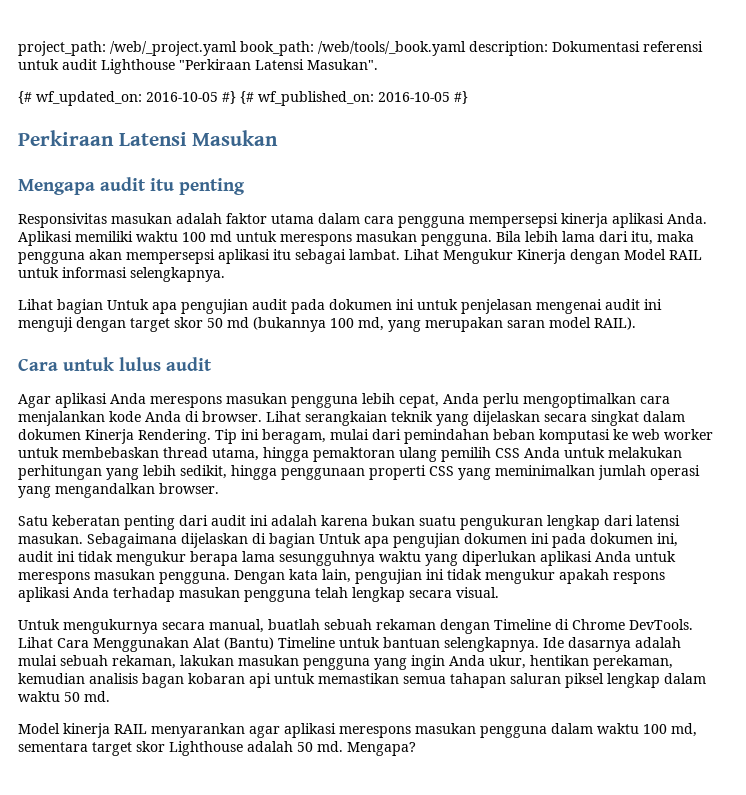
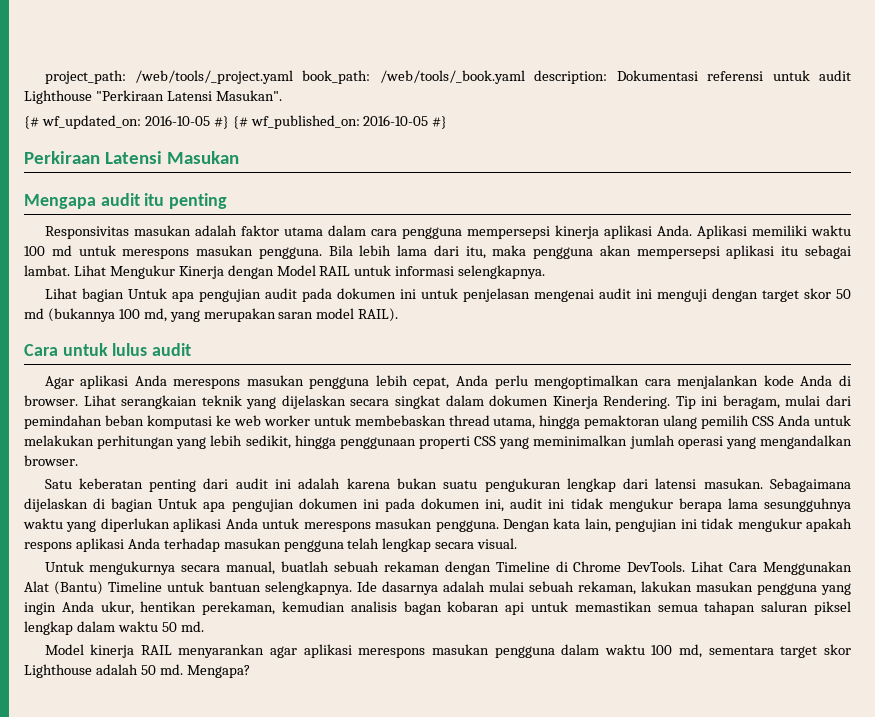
[110,41,237,56] /web/_project.yaml -> [134,70,293,84] /web/tools/_project.yaml

